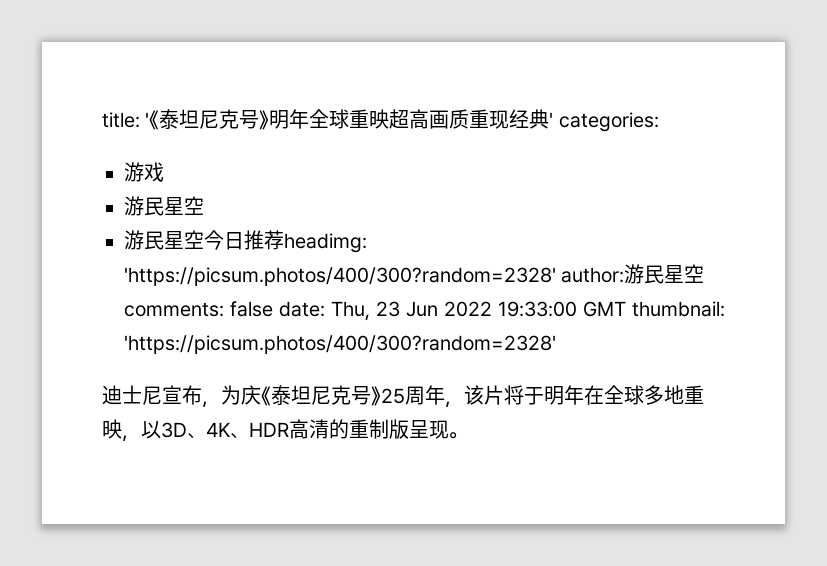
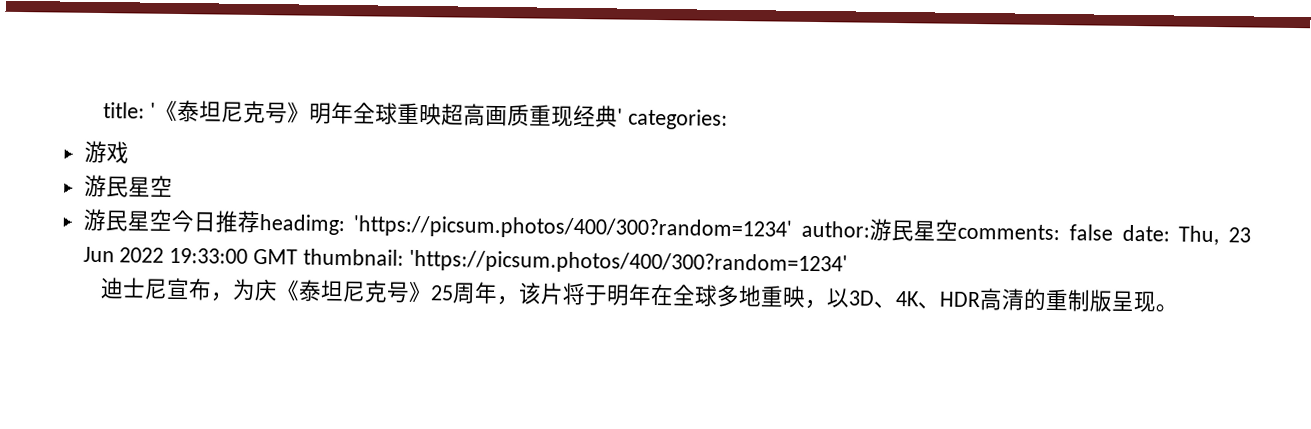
[124,267,556,286] 'https://picsum.photos/400/300?random=2328' -> [353,215,793,241] 'https://picsum.photos/400/300?random=1234'
[124,335,556,354] 'https://picsum.photos/400/300?random=2328' -> [408,249,848,276] 'https://picsum.photos/400/300?random=1234'

